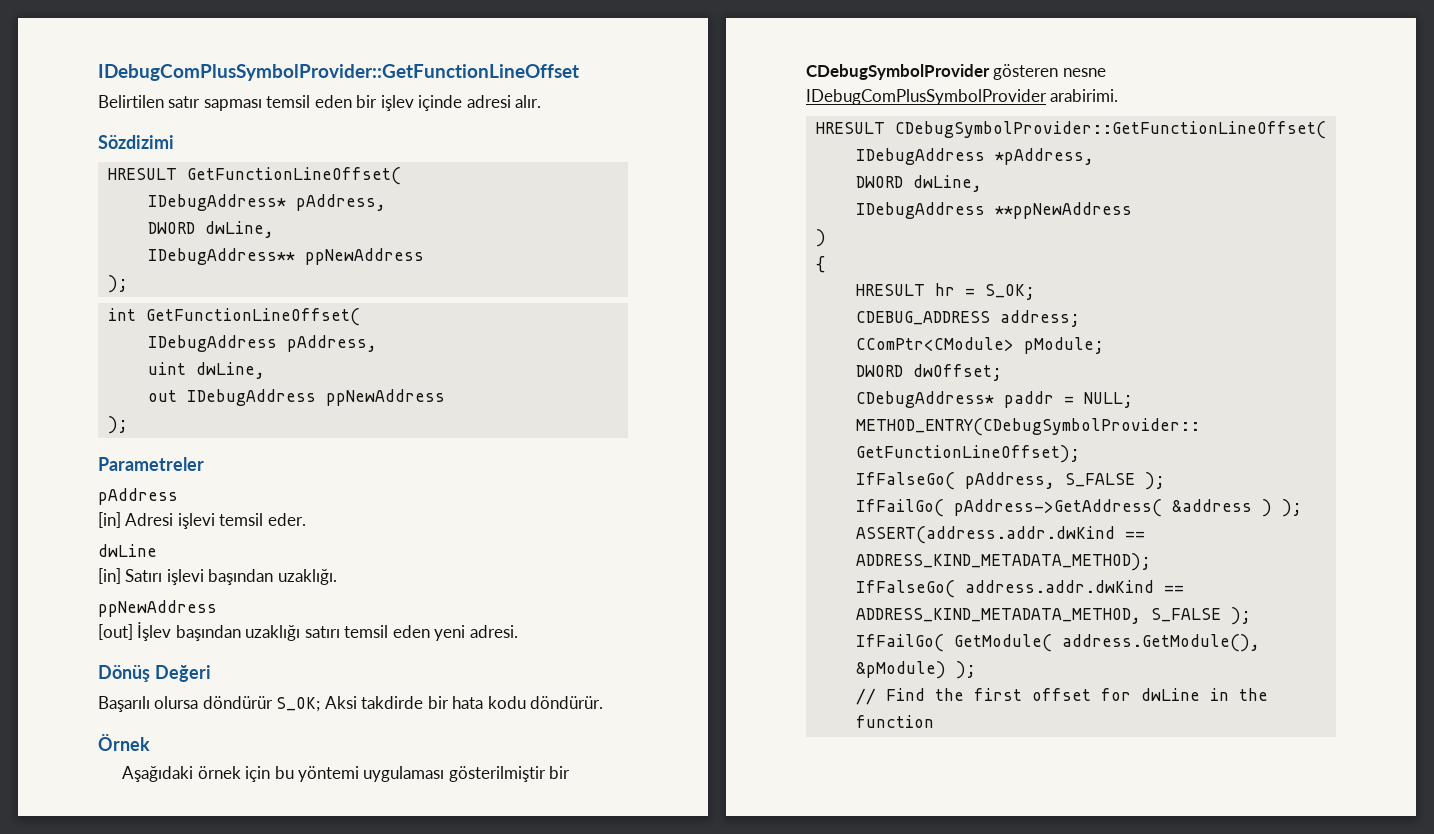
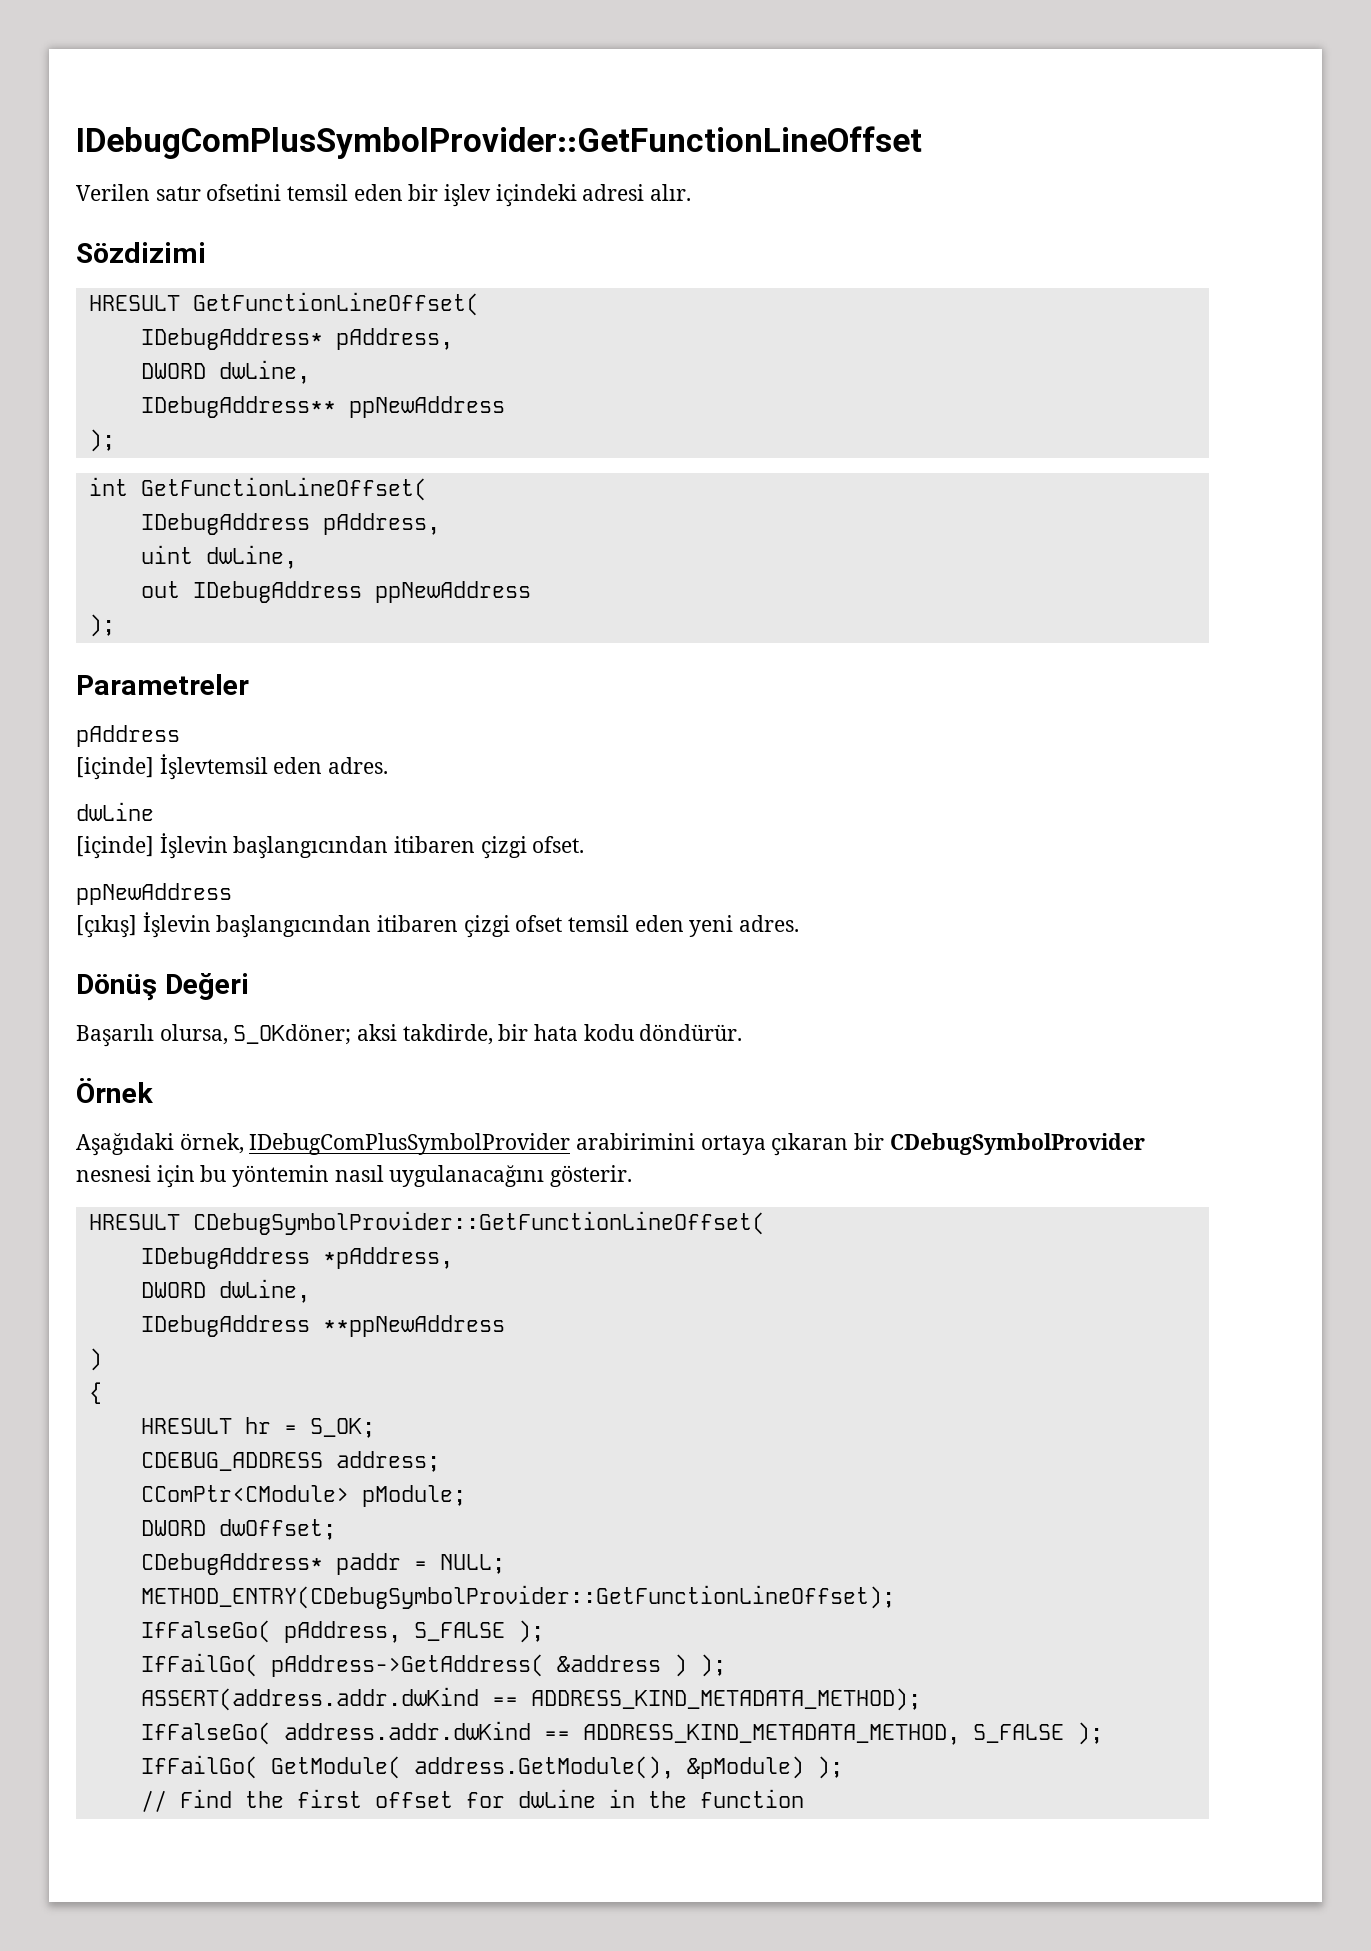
[98,95,262,111] Belirtilen satır sapması -> [76,184,282,201] Verilen satır ofsetini
[418,95,463,111] içinde -> [495,184,577,207] içindeki
[98,512,306,529] [98,544,157,557] [98,568,337,585] [98,600,217,617] [98,622,340,641] [in] Adresi işlevi temsil eder. // dwLine // [in] Satırı işlevi başından uzaklığı. // ppNewAddress // [out] İşlev başından uzaklığı satırı -> [76,754,389,780] [76,802,154,821] [76,833,585,859] [76,883,232,905] [76,912,563,938] [içinde] İşlevtemsil eden adres. // dwLine // [içinde] İşlevin başlangıcından itibaren çizgi ofset. // ppNewAddress // [çıkış] İşlevin başlangıcından itibaren çizgi ofset
[469,625,518,638] adresi. -> [739,915,800,932] adres.
[154,696,424,712] olursa döndürür S_OK; Aksi takdirde -> [159,1024,493,1045] olursa, S_OKdöner; aksi takdirde,
[197,766,571,782] [806,64,1106,80] [806,89,1119,105] örnek için bu yöntemi uygulaması gösterilmiştir bir CDebugSymbolProvider gösteren nesne IDebugComPlusSymbolProvider arabirimi. -> [179,1133,1145,1156] [76,1165,633,1188] örnek, IDebugComPlusSymbolProvider arabirimini ortaya çıkaran bir CDebugSymbolProvider nesnesi için bu yöntemin nasıl uygulanacağını gösterir.

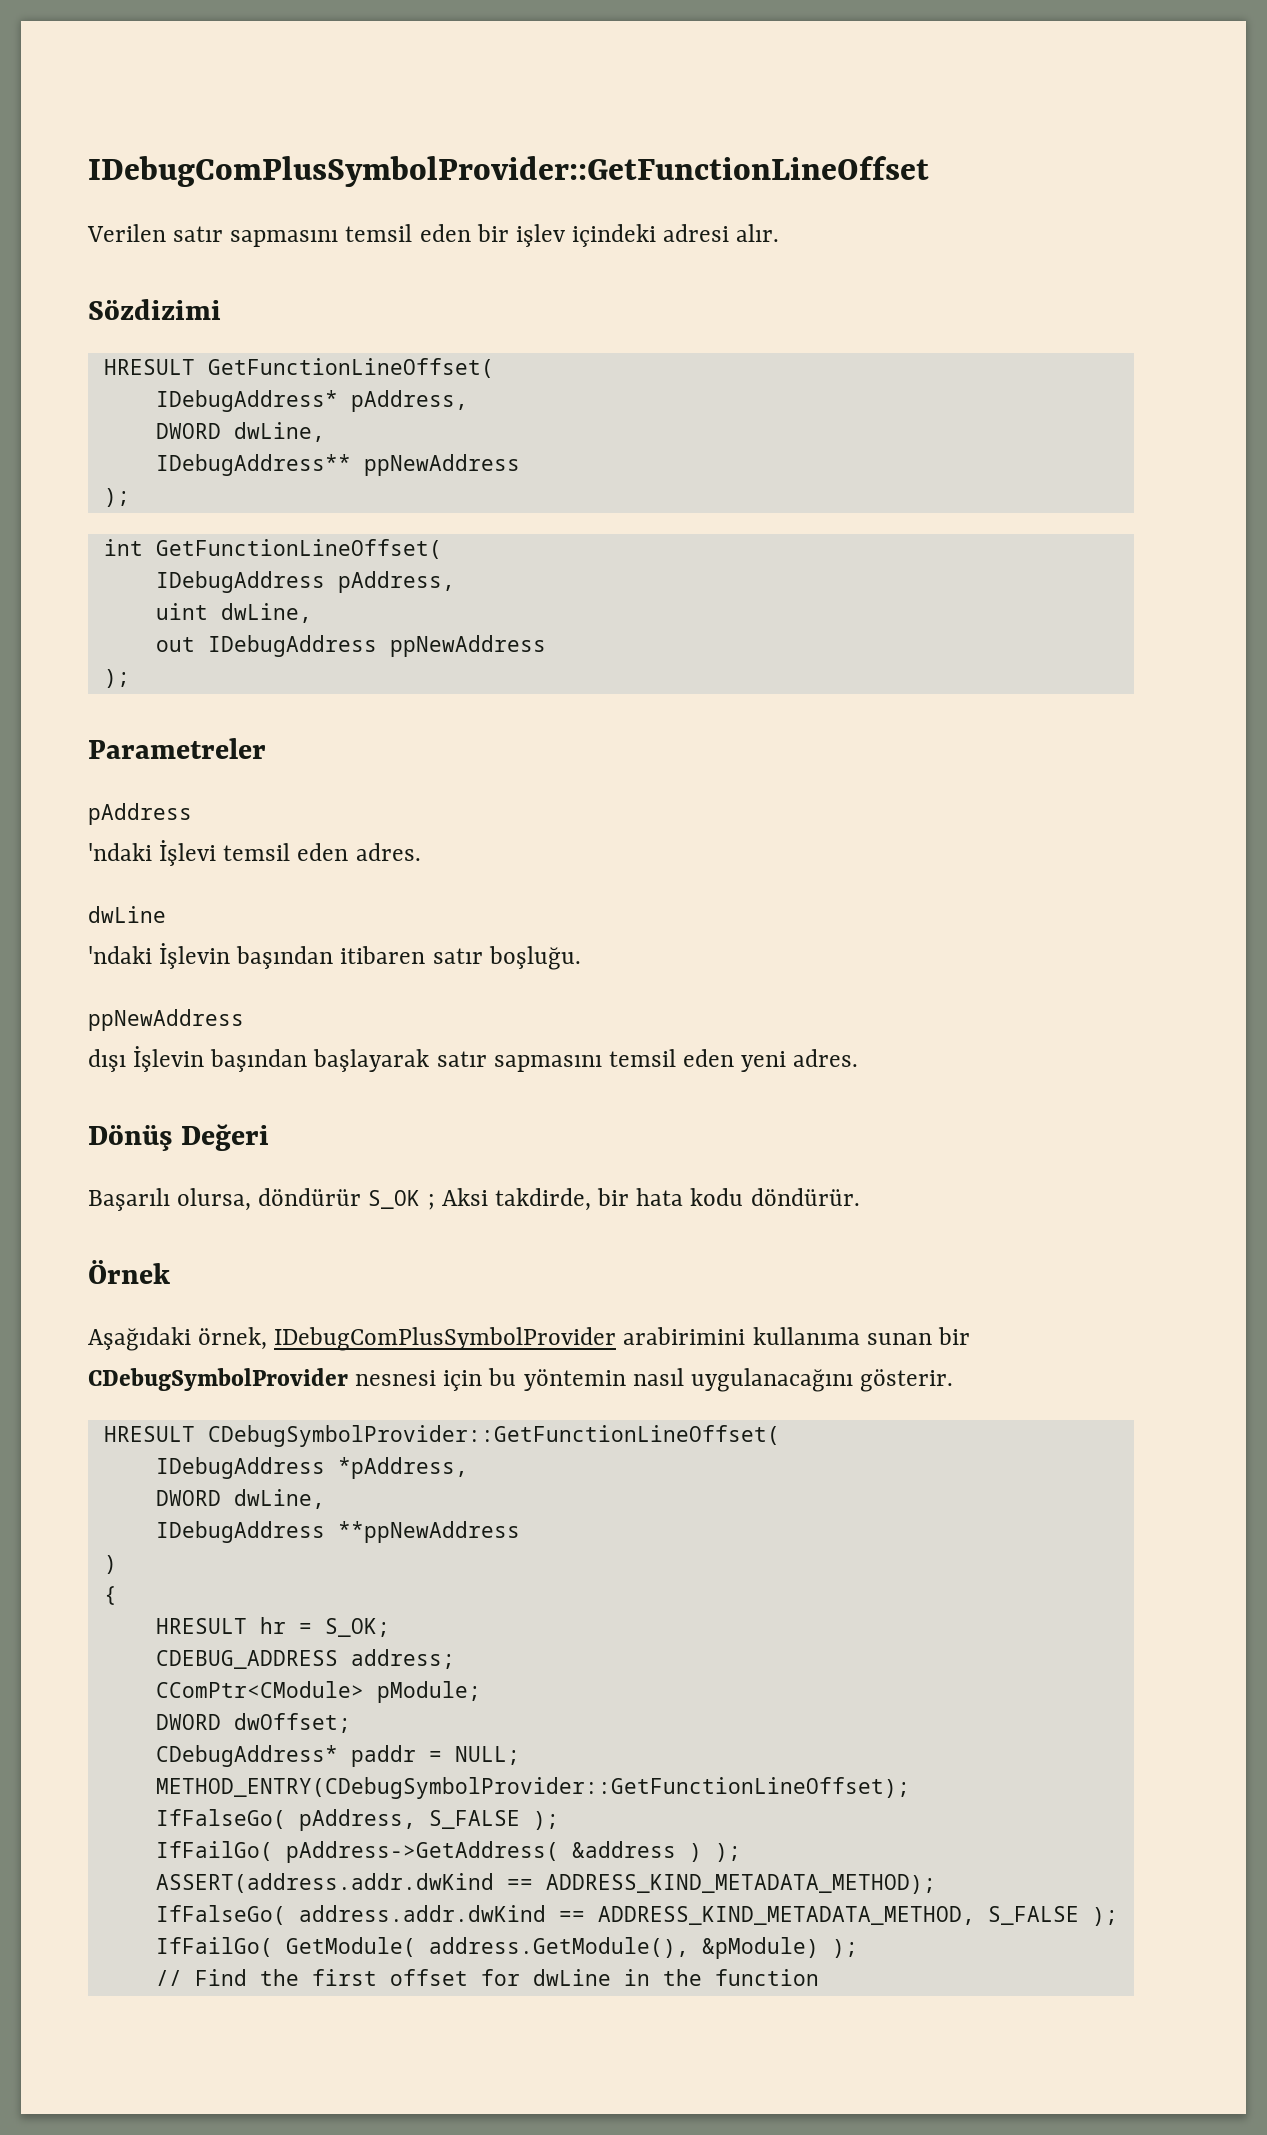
[206,184,282,201] ofsetini -> [230,230,339,247] sapmasını
[76,754,268,780] [içinde] İşlevtemsil -> [88,840,291,866] 'ndaki İşlevi temsil
[76,833,585,859] [76,883,232,905] [76,912,563,938] [içinde] İşlevin başlangıcından itibaren çizgi ofset. // ppNewAddress // [çıkış] İşlevin başlangıcından itibaren çizgi ofset -> [88,943,581,970] [88,1009,244,1031] [88,1046,602,1072] 'ndaki İşlevin başından itibaren satır boşluğu. // ppNewAddress // dışı İşlevin başından başlayarak satır sapmasını
[233,1024,398,1045] S_OKdöner; aksi -> [258,1188,488,1210] döndürür S_OK ; Aksi
[700,1133,849,1156] ortaya çıkaran -> [752,1327,932,1345] kullanıma sunan

